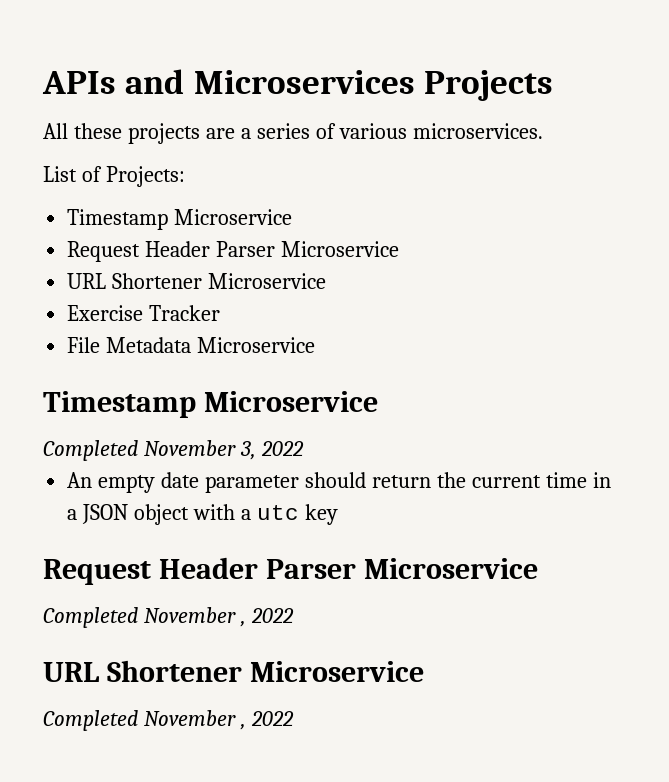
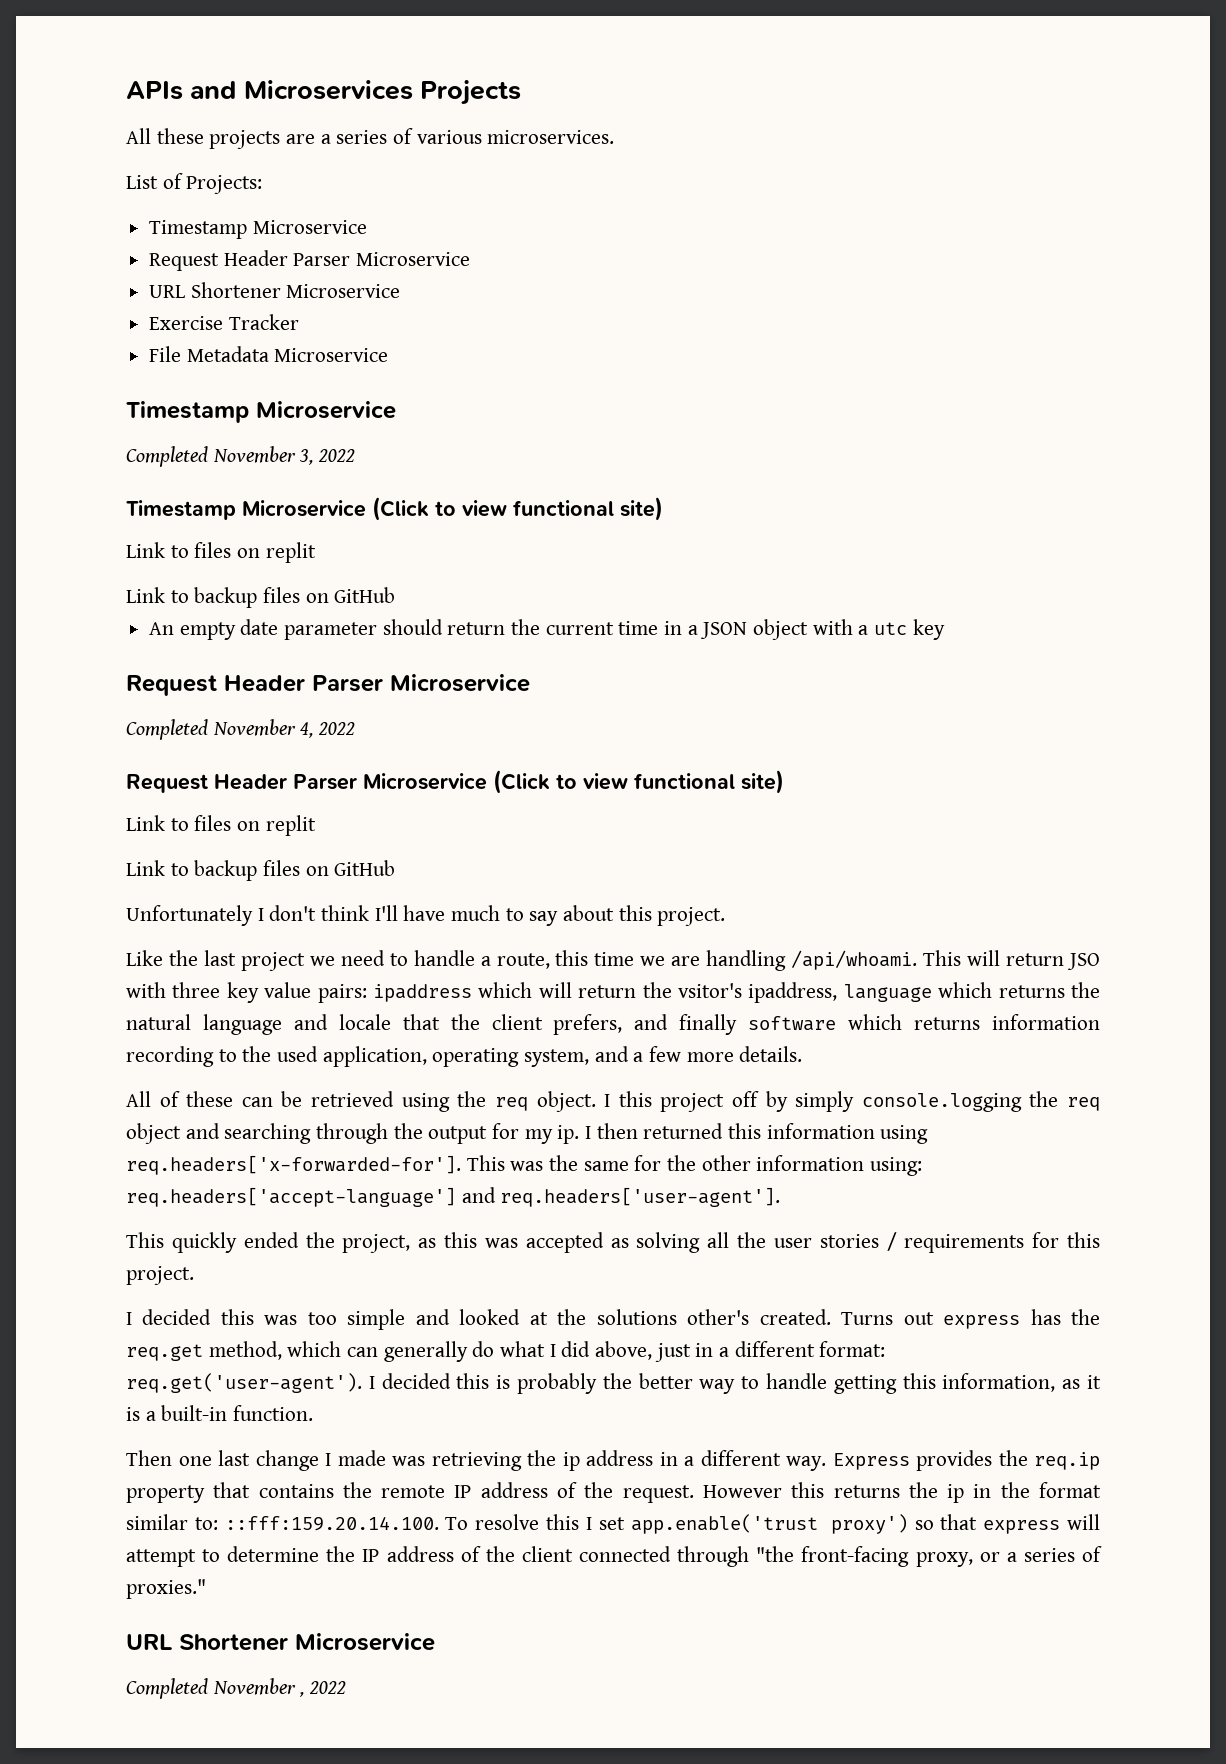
(304, 448) none -> [126,497,663,521] [126,542,316,563] [126,587,396,608] // Timestamp Microservice (Click to view functional site) // Link to files on replit // Link to backup files on GitHub
[239,608,294,627] , 2022 -> [300,722,356,738] [126,770,784,794] [126,815,316,836] [126,860,396,881] [126,905,726,926] [126,950,1100,971] [126,982,1100,1003] [126,1014,1100,1035] [126,1046,803,1067] [126,1091,1100,1112] [126,1123,929,1144] [126,1155,923,1176] [126,1187,781,1207] [126,1232,1101,1253] [126,1266,194,1285] [126,1309,1101,1330] [126,1341,886,1362] [126,1373,1101,1394] [126,1405,314,1421] [126,1450,1100,1471] [126,1482,1101,1503] [126,1514,1100,1534] [126,1546,1102,1567] [126,1579,206,1599] 4, 2022 // Request Header Parser Microservice (Click to view functional site) // Link to files on replit // Link to backup files on GitHub // Unfortunately I don't think I'll have much to say about this project. // Like the last project we need to handle a route, this time we are handling /api/whoami. This will return JSO with three key value pairs: ipaddress which will return the vsitor's ipaddress, language which returns the natural language and locale that the client prefers, and finally software which returns information recording to the used application, operating system, and a few more details. // All of these can be retrieved using the req object. I this project off by simply console.logging the req object and searching through the output for my ip. I then returned this information using req.headers['x-forwarded-for']. This was the same for the other information using: req.headers['accept-language'] and req.headers['user-agent']. // This quickly ended the project, as this was accepted as solving all the user stories / requirements for this project. // I decided this was too simple and looked at the solutions other's created. Turns out express has the req.get method, which can generally do what I did above, just in a different format: req.get('user-agent'). I decided this is probably the better way to handle getting this information, as it is a built-in function. // Then one last change I made was retrieving the ip address in a different way. Express provides the req.ip property that contains the remote IP address of the request. However this returns the ip in the format similar to: ::fff:159.20.14.100. To resolve this I set app.enable('trust proxy') so that express will attempt to determine the IP address of the client connected through "the front-facing proxy, or a series of proxies."

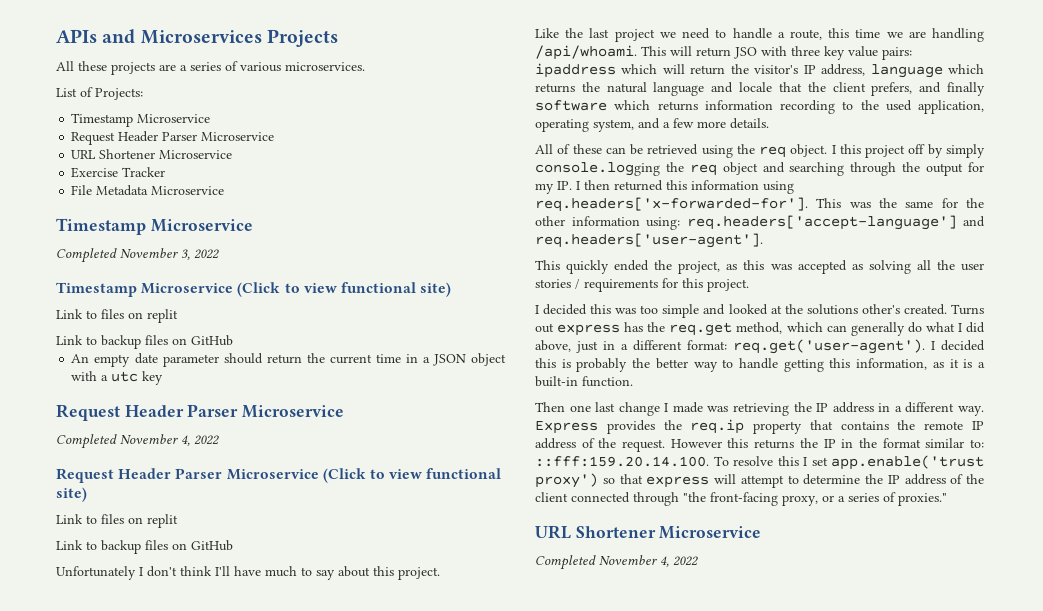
[677,982,838,1003] vsitor's ipaddress, -> [754,64,866,76] visitor's IP address,
[557,1125,580,1144] ip. -> [557,181,572,190] IP.
[562,1452,580,1471] ip -> [816,403,829,412] IP
[947,1484,965,1503] ip -> [823,439,836,448] IP
[299,1692,305,1697] , -> [660,556,669,567] 4,

